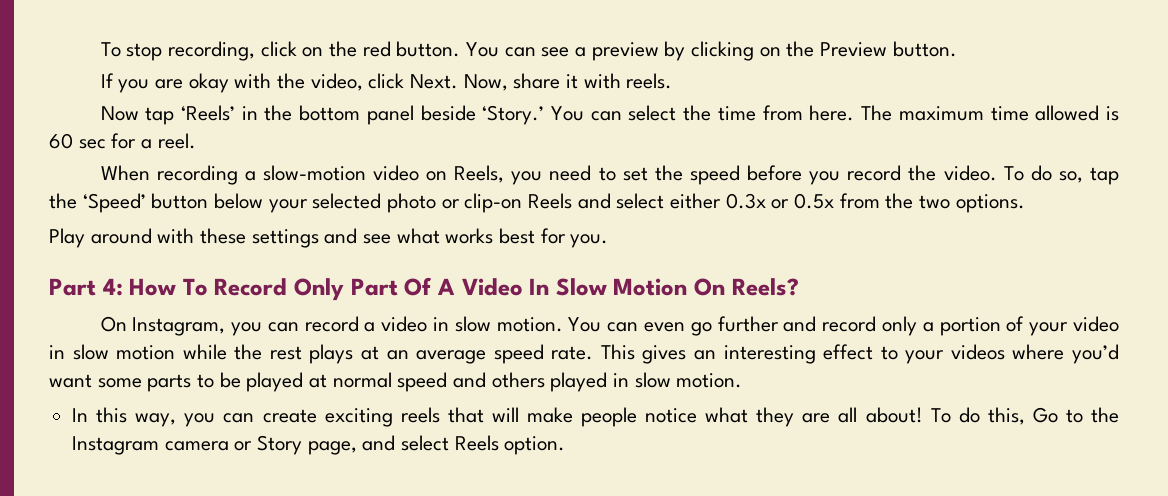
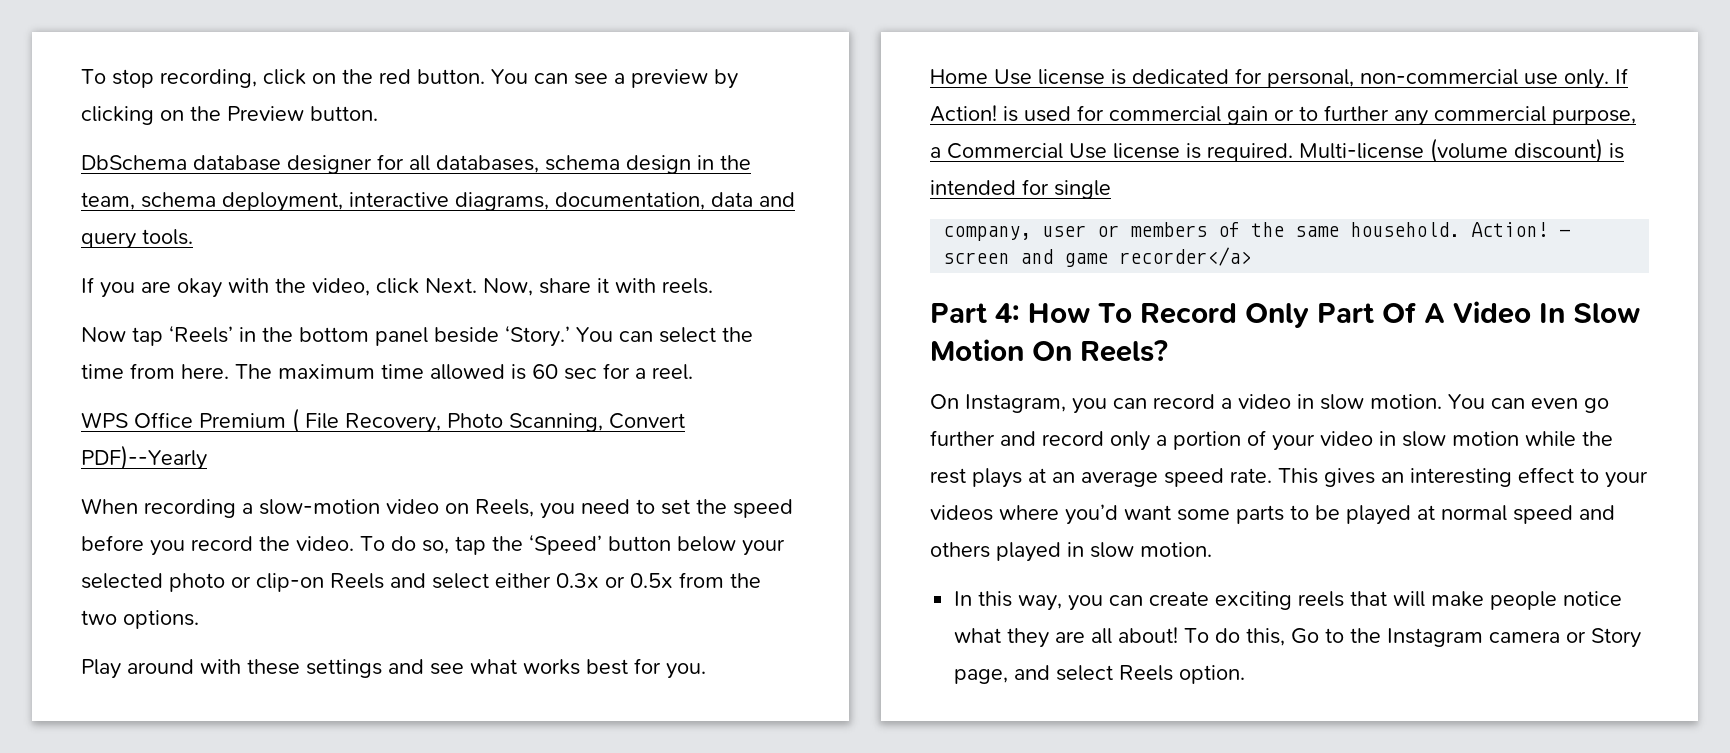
(957, 49) none -> [81,154,751,174] [81,192,795,212] [81,229,193,249] // DbSchema database designer for all databases, schema design in the team, schema deployment, interactive diagrams, documentation, data and query tools.
(196, 141) none -> [81,408,685,433] [81,445,207,470] // WPS Office Premium ( File Recovery, Photo Scanning, Convert PDF)--Yearly
(609, 241) none -> [930,68,1628,89] [930,105,1636,126] [930,138,1624,163] [930,179,1111,199] [943,222,1571,241] [943,247,1252,267] // Home Use license is dedicated for personal, non-commercial use only. If Action! is used for commercial gain or to further any commercial purpose, a Commercial Use license is required. Multi-license (volume discount) is intended for single // company, user or members of the same household. Action! - screen and game recorder</a>

